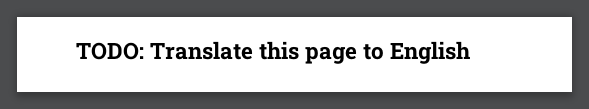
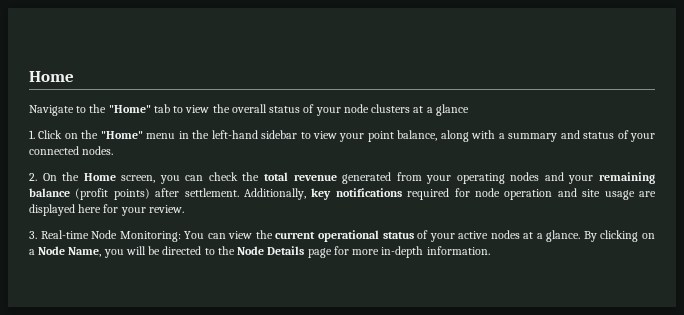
[76,41,471,64] TODO: Translate this page to English -> [29,71,74,82] [29,104,469,116] [29,130,655,142] [29,146,114,155] [29,172,655,184] [29,188,656,200] [29,204,184,216] [29,230,655,242] [29,246,490,258] Home // Navigate to the "Home" tab to view the overall status of your node clusters at a glance // 1. Click on the "Home" menu in the left-hand sidebar to view your point balance, along with a summary and status of your connected nodes. // 2. On the Home screen, you can check the total revenue generated from your operating nodes and your remaining balance (profit points) after settlement. Additionally, key notifications required for node operation and site usage are displayed here for your review. // 3. Real-time Node Monitoring: You can view the current operational status of your active nodes at a glance. By clicking on a Node Name, you will be directed to the Node Details page for more in-depth information.

